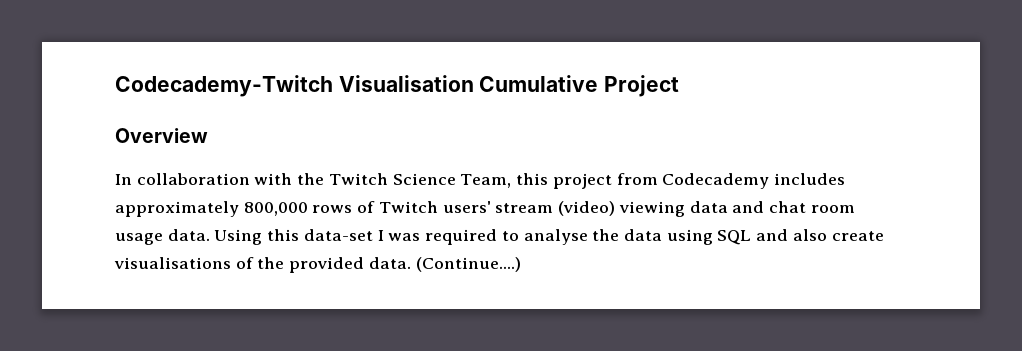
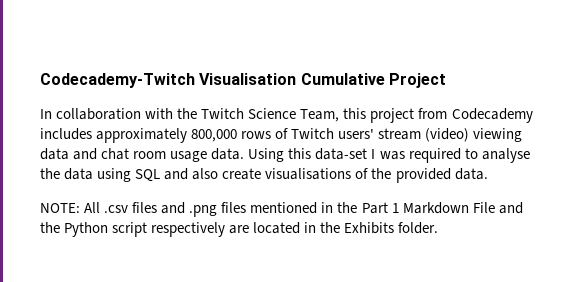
[115,128,208,143] // Overview -> (446, 80) none
[415,257,521,272] (Continue....) -> [40,202,523,217] [40,222,439,237] // NOTE: All .csv files and .png files mentioned in the Part 1 Markdown File and the Python script respectively are located in the Exhibits folder.

